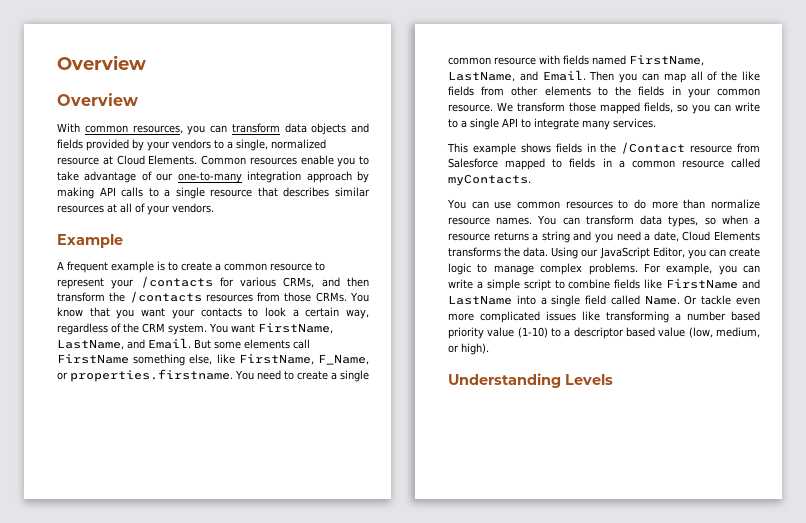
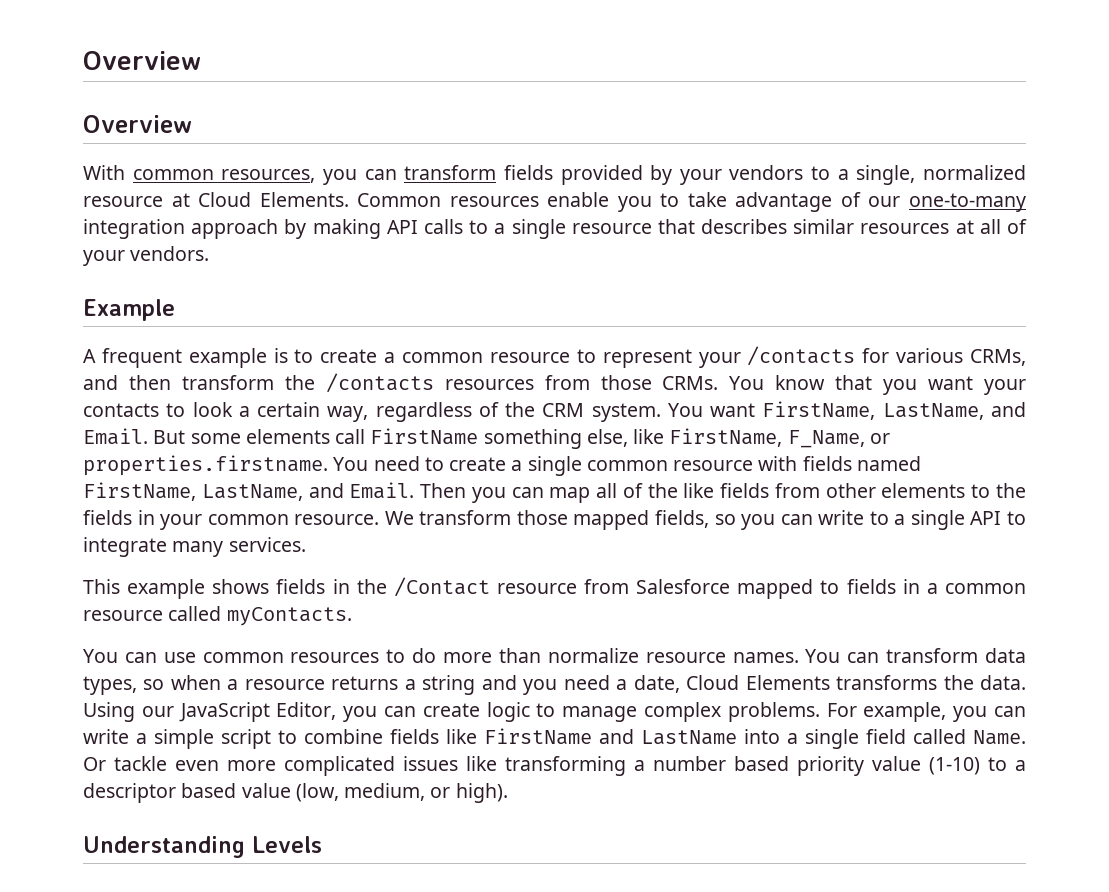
[284,123,369,135] data objects and -> (497, 172) none

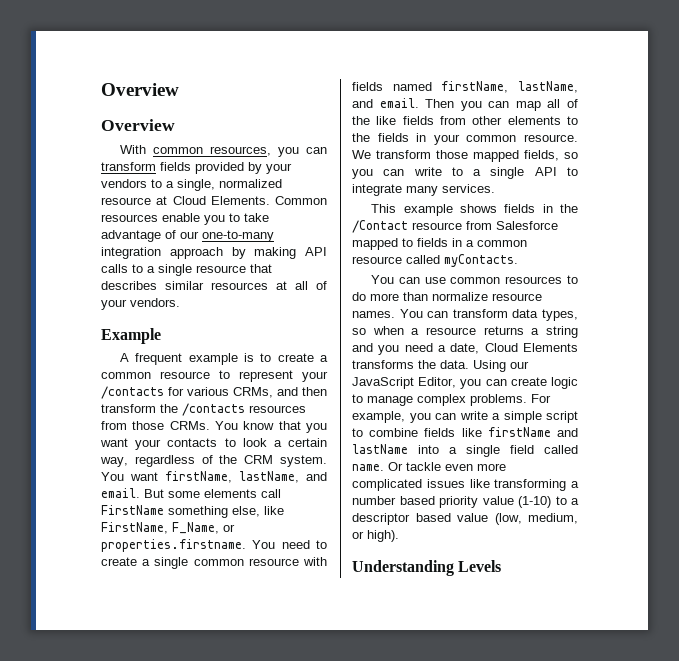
[762,401,1026,420] [83,428,148,445] FirstName, LastName, and Email. -> [165,471,327,483] [101,488,140,498] firstName, lastName, and email.
[83,482,415,501] FirstName, LastName, and Email. -> [441,81,578,93] [352,98,419,108] firstName, lastName, and email.
[484,728,737,745] FirstName and LastName -> [487,427,578,437] [352,444,408,454] firstName and lastName
[973,730,1026,745] Name. -> [352,464,384,471] name.

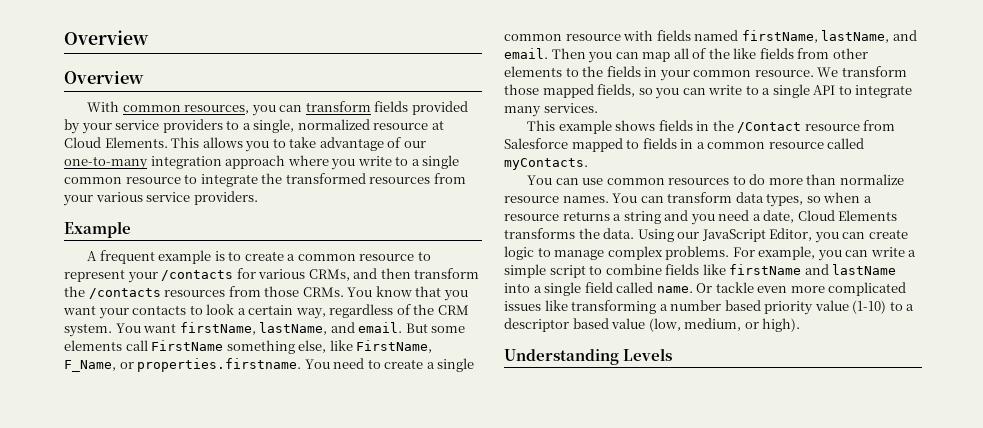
[101,179,147,188] vendors -> [115,119,223,133] service providers
[275,196,327,205] [101,213,200,222] Common resources enable -> [171,137,243,148] This allows
[231,247,327,259] [101,264,272,276] [101,281,327,290] [101,298,180,310] by making API calls to a single resource that describes similar resources at all of your vendors. -> [287,155,460,170] [64,173,466,187] [63,191,258,206] where you write to a single common resource to integrate the transformed resources from your various service providers.

